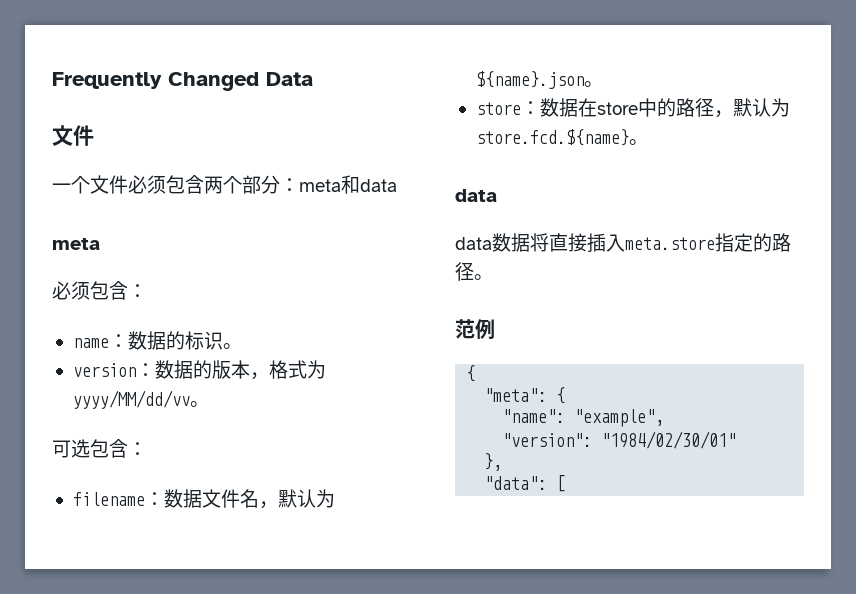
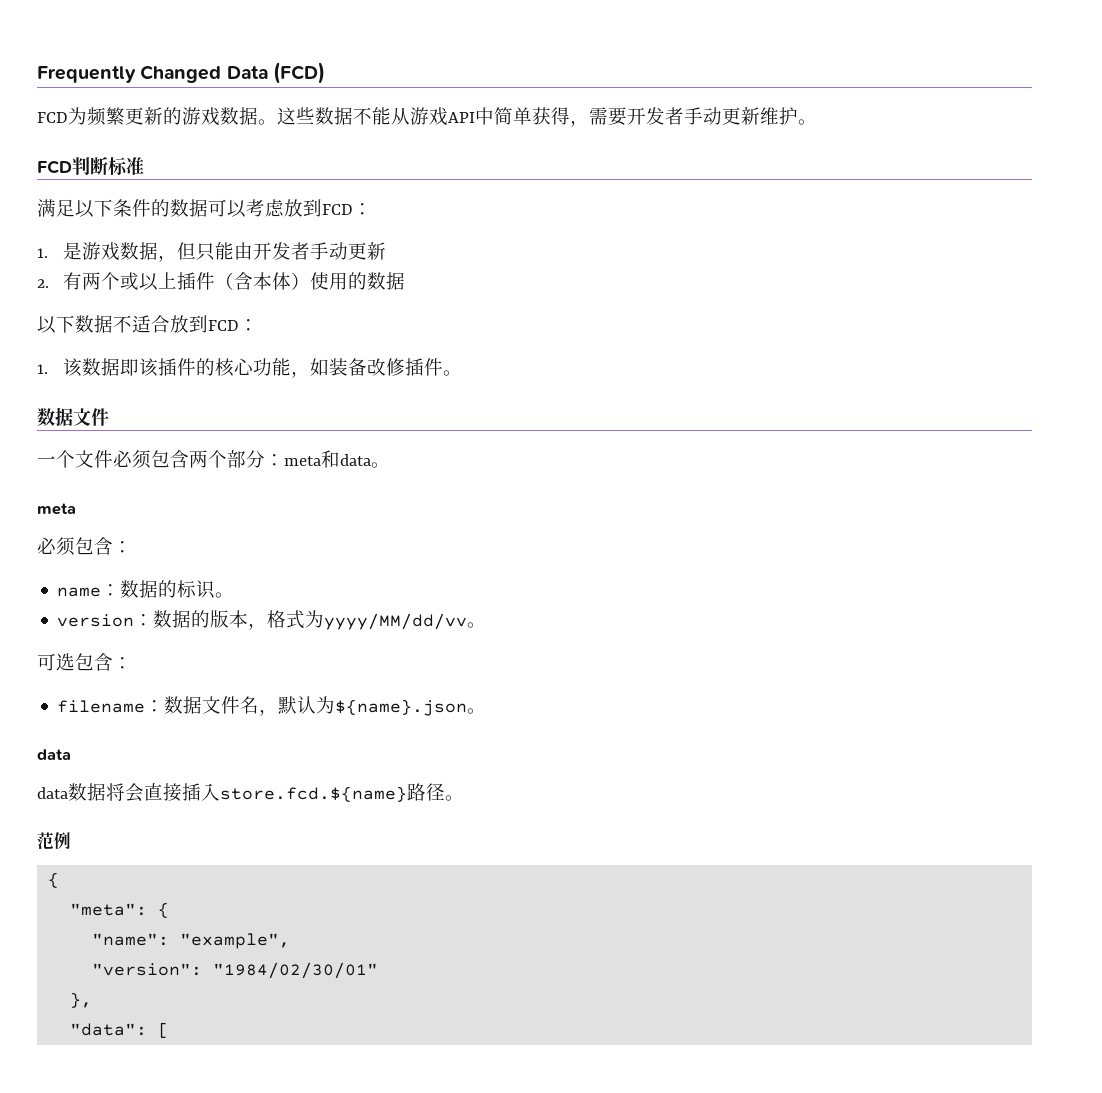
(313, 79) // -> [272,62,325,84] [37,107,817,127] [37,156,144,176] [37,199,372,218] [37,242,386,262] [37,272,405,291] [37,315,258,334] [37,358,462,378] [37,407,73,426] (FCD) // FCD为频繁更新的游戏数据。这些数据不能从游戏API中简单获得，需要开发者手动更新维护。 // FCD判断标准 // 满足以下条件的数据可以考虑放到FCD： // 1.是游戏数据，但只能由开发者手动更新 // 2.有两个或以上插件（含本体）使用的数据 // 以下数据不适合放到FCD： // 1.该数据即该插件的核心功能，如装备改修插件。 // 数据
(397, 185) none -> [371,462,390,468] 。
[475,98,790,118] [475,129,648,146] // store：数据在store中的路径，默认为store.fcd.${name}。 -> (487, 711) none
(549, 242) none -> [125,783,144,802] 会
[625,233,772,252] meta.store指定的 -> [220,786,407,802] store.fcd.${name}

